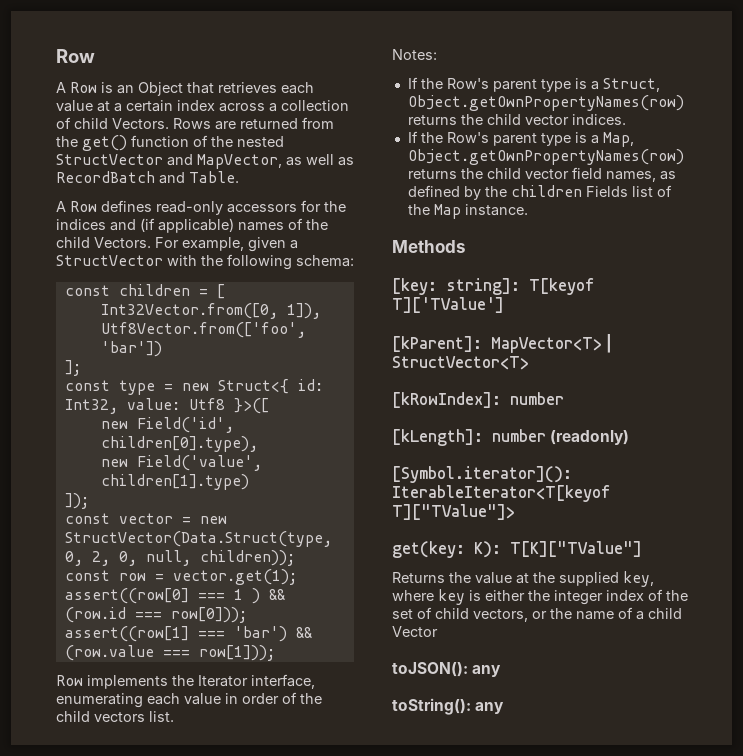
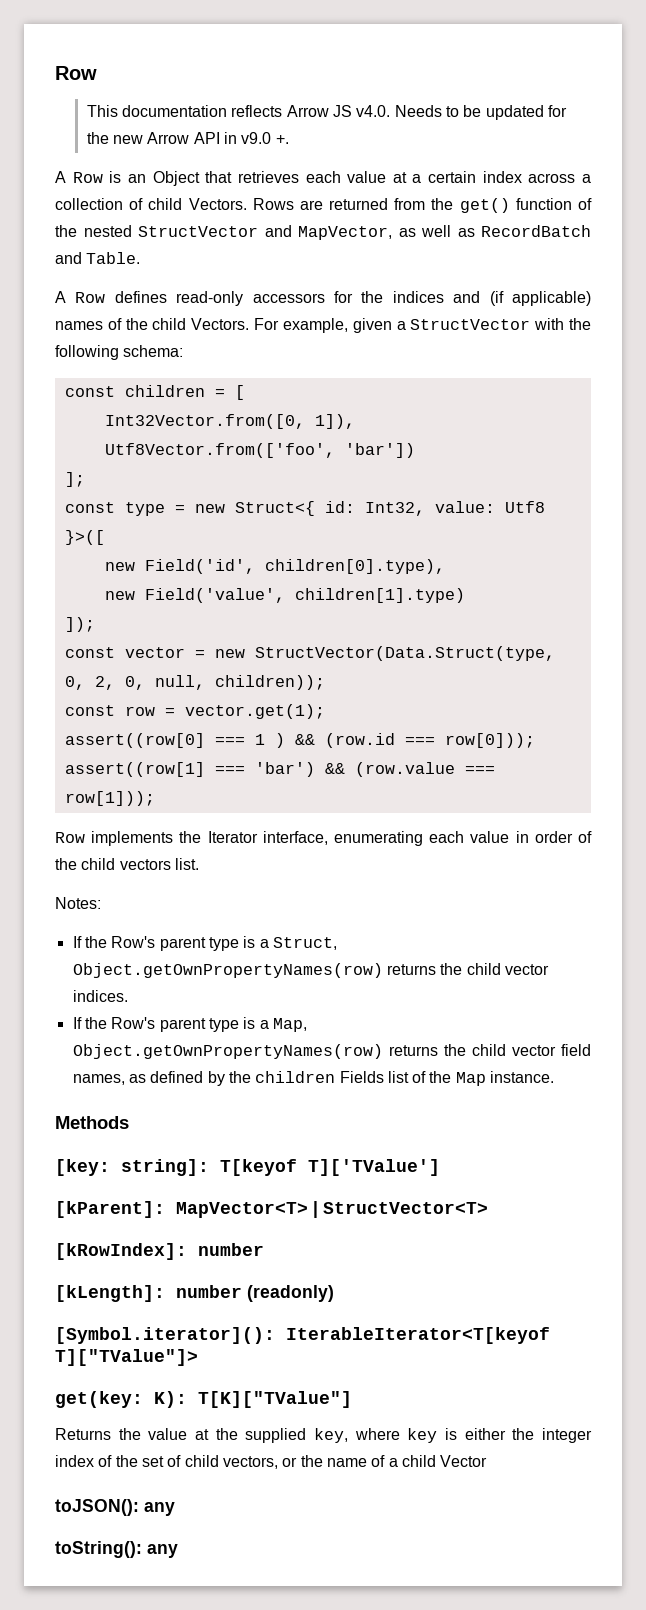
[56,49,95,63] Row -> [55,66,97,80] [86,105,567,120] [86,132,289,144] Row // This documentation reflects Arrow JS v4.0. Needs to be updated for the new Arrow API in v9.0 +.

